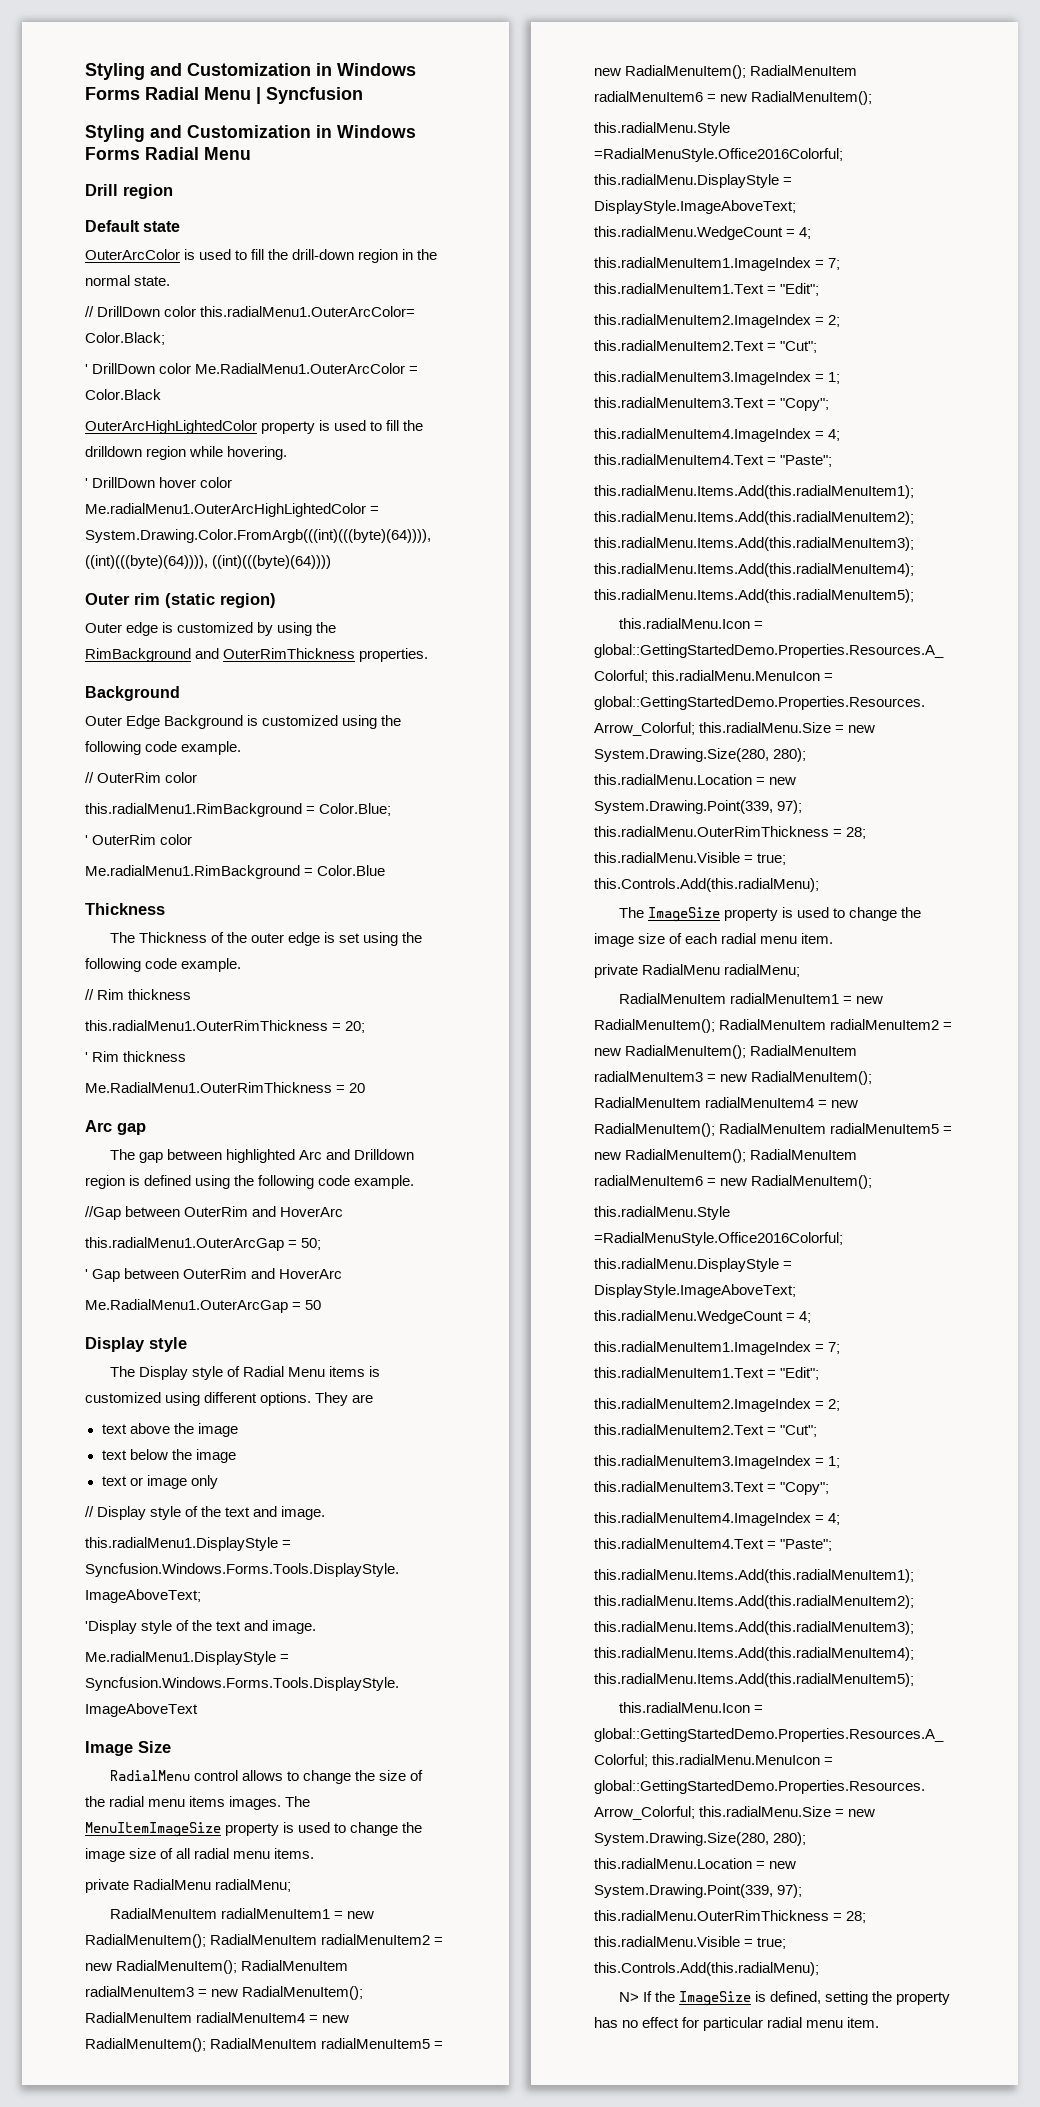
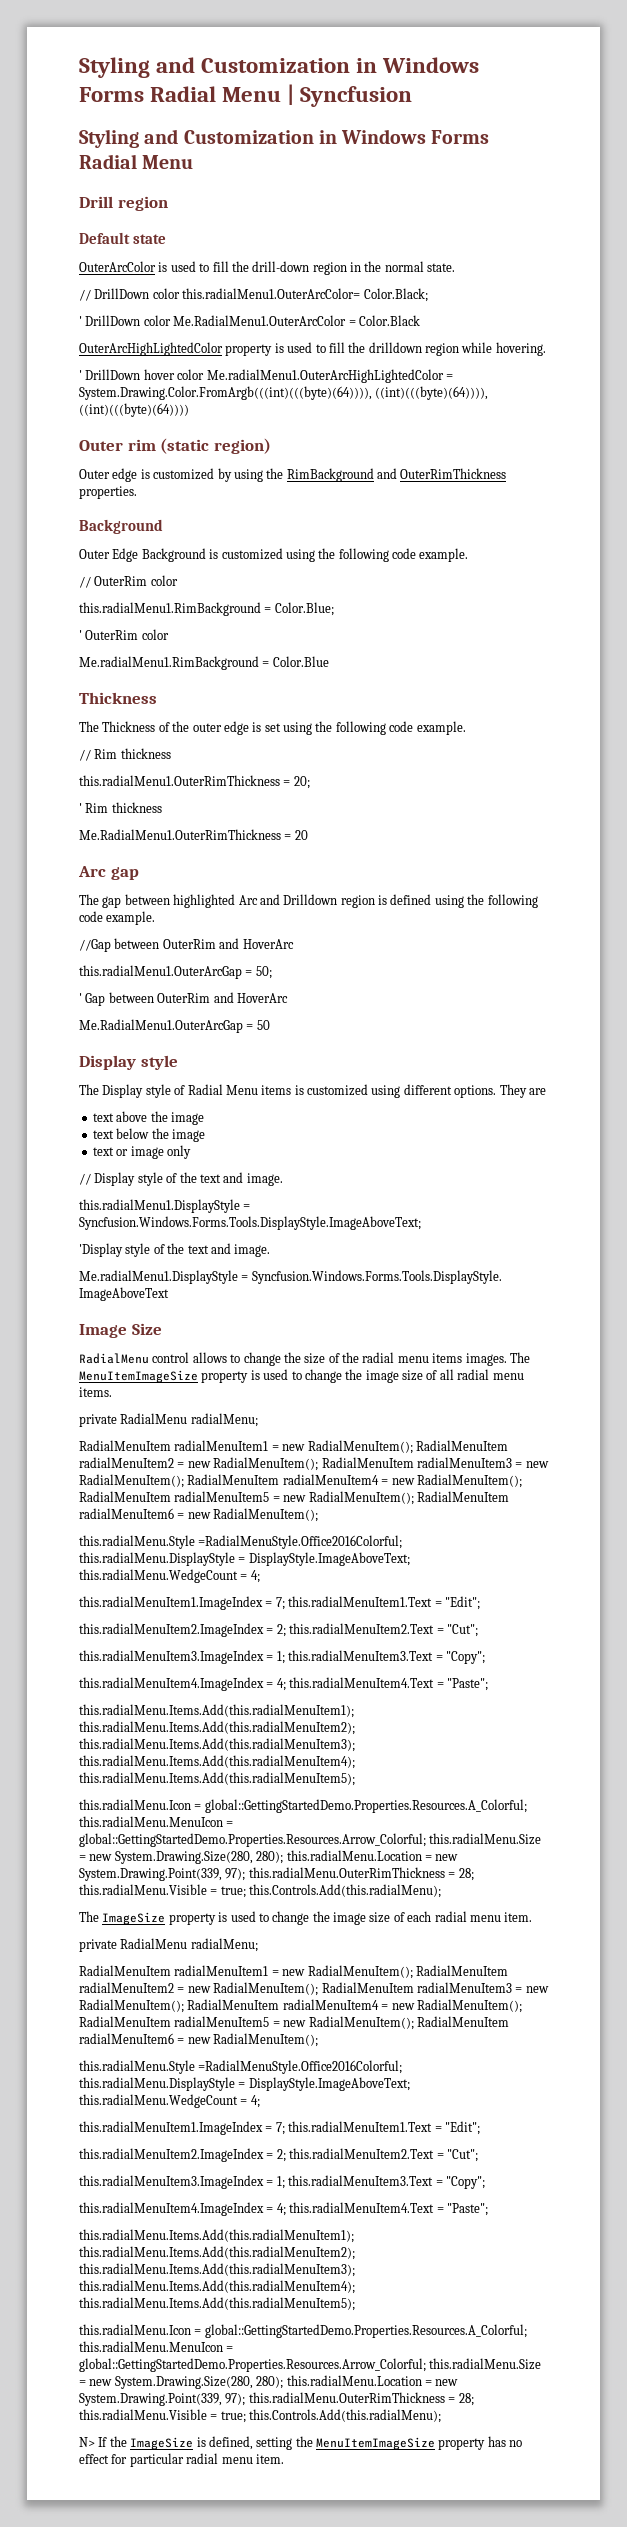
(893, 1996) none -> [316,2437,435,2450] MenuItemImageSize

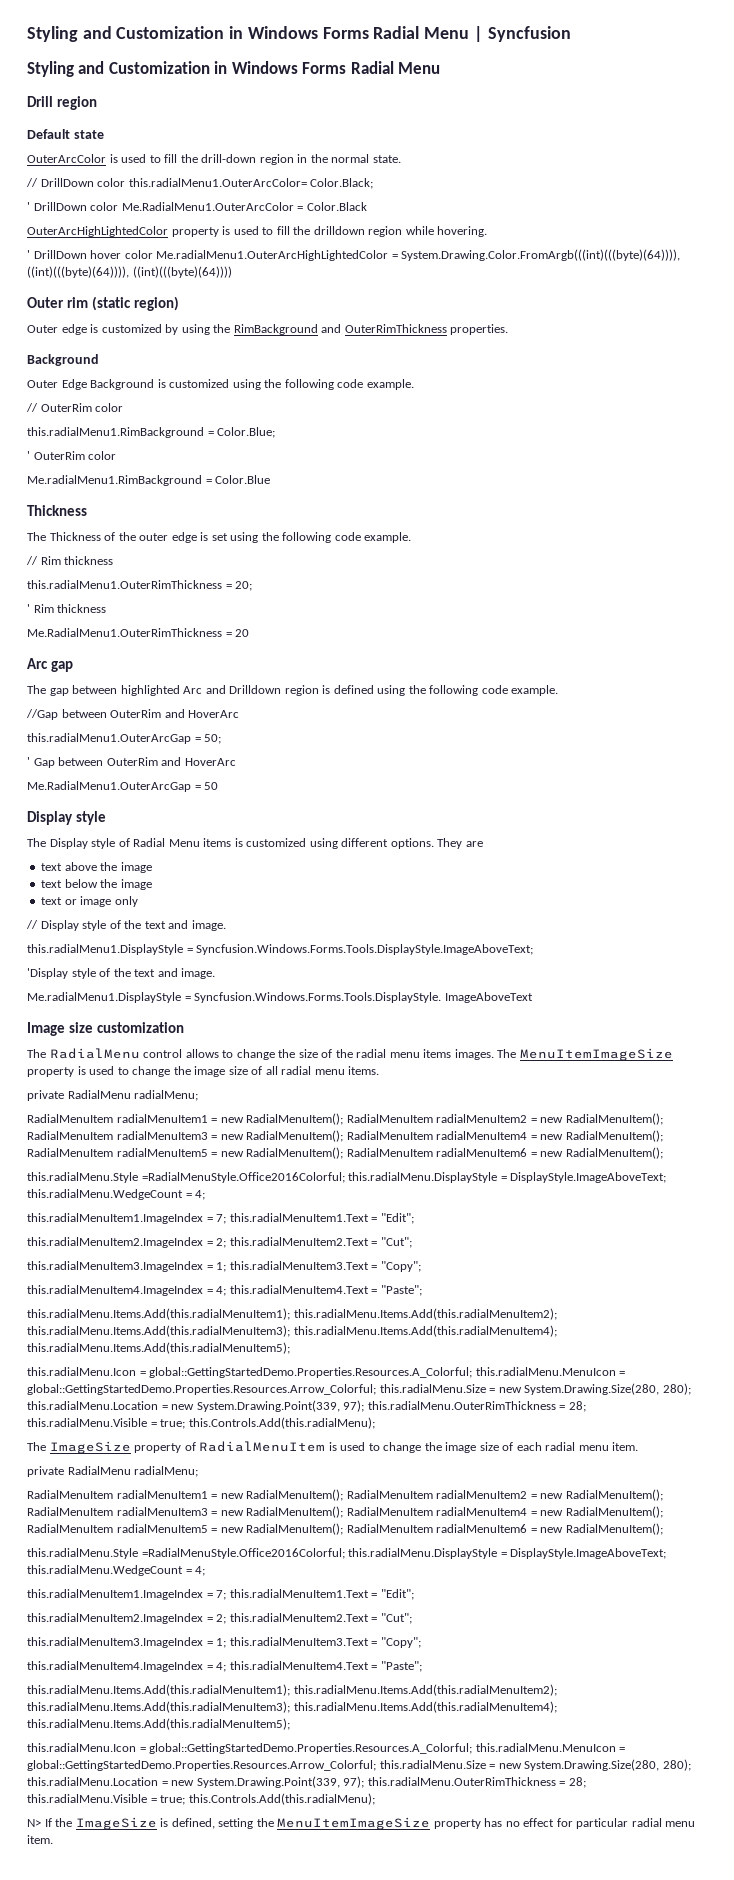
[131,1323,162,1335] Size // -> [69,1022,185,1033] [27,1049,46,1058] size customization // The
(216, 1919) none -> [184,1441,326,1452] of RadialMenuItem

